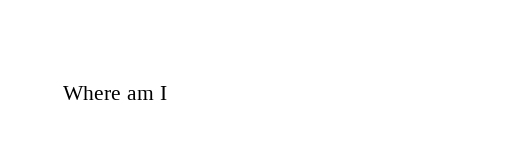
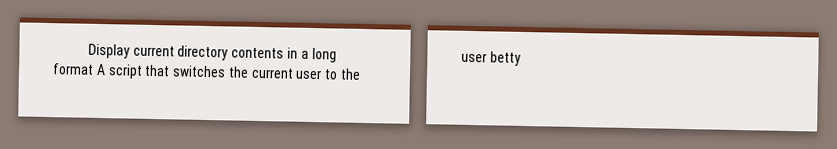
[63,86,167,100] Where am I -> [87,43,337,63] [52,63,362,80] [461,51,521,66] Display current directory contents in a long format A script that switches the current user to the user betty

